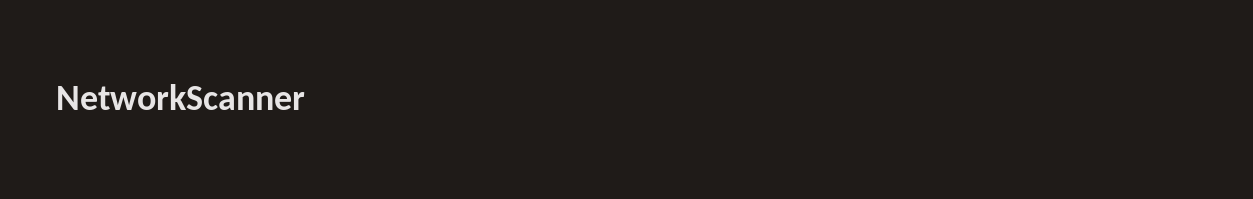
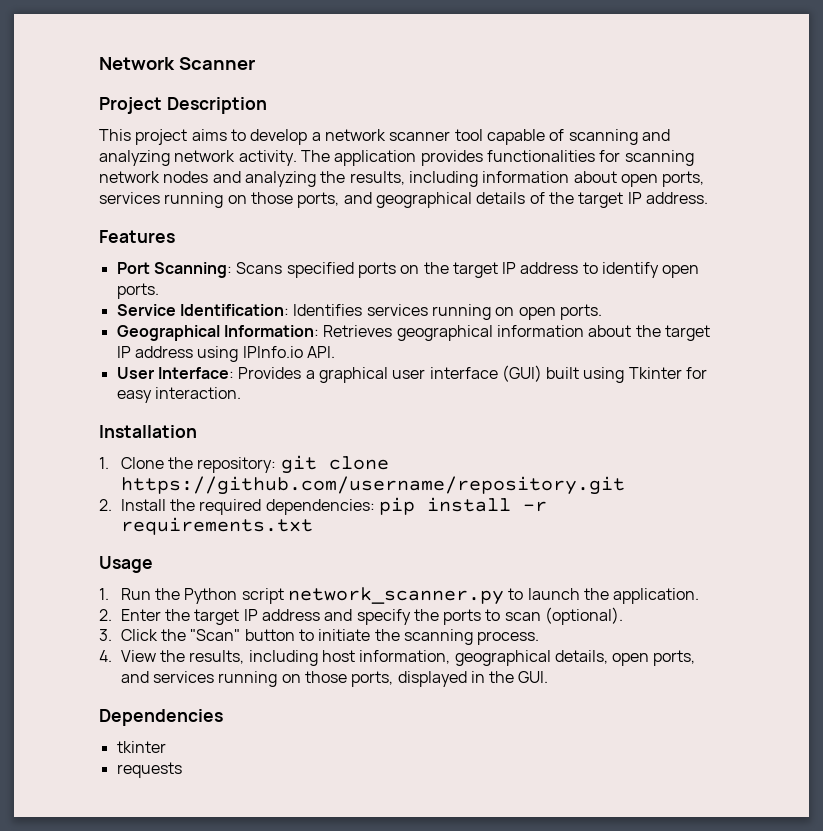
[56,84,305,110] NetworkScanner -> [99,57,255,70] [99,97,267,114] [99,129,670,145] [99,150,694,166] [99,171,705,187] [99,192,708,208] [99,230,175,243] [116,262,700,278] [116,283,159,299] [116,304,602,320] [116,325,710,341] [116,346,335,362] [116,365,708,383] [116,387,241,403] [99,425,197,438] [99,455,389,474] [120,476,625,495] [99,497,547,515] [120,517,313,535] [99,556,153,573] [99,587,700,605] [99,607,624,625] [99,629,540,645] [99,650,696,666] [120,671,549,687] [99,709,223,726] [116,741,166,753] [116,762,182,778] Network Scanner // Project Description // This project aims to develop a network scanner tool capable of scanning and analyzing network activity. The application provides functionalities for scanning network nodes and analyzing the results, including information about open ports, services running on those ports, and geographical details of the target IP address. // Features // Port Scanning: Scans specified ports on the target IP address to identify open ports. // Service Identification: Identifies services running on open ports. // Geographical Information: Retrieves geographical information about the target IP address using IPInfo.io API. // User Interface: Provides a graphical user interface (GUI) built using Tkinter for easy interaction. // Installation // 1. Clone the repository: git clone https://github.com/username/repository.git // 2. Install the required dependencies: pip install -r requirements.txt // Usage // 1. Run the Python script network_scanner.py to launch the application. // 2. Enter the target IP address and specify the ports to scan (optional). // 3. Click the "Scan" button to initiate the scanning process. // 4. View the results, including host information, geographical details, open ports, and services running on those ports, displayed in the GUI. // Dependencies // tkinter // requests

